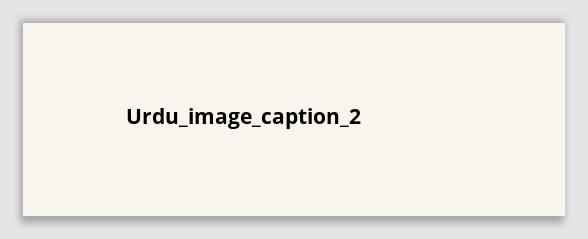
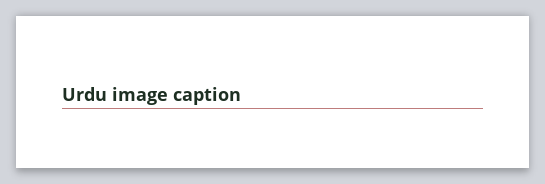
[126,108,361,129] Urdu_image_caption_2 -> [62,87,241,105] Urdu image caption

